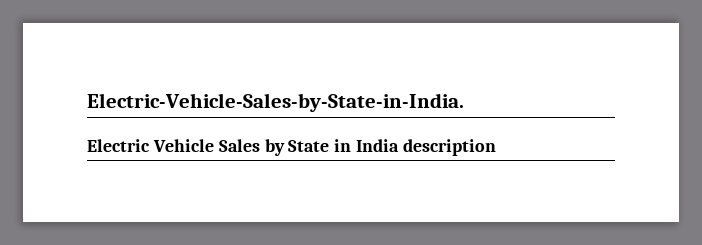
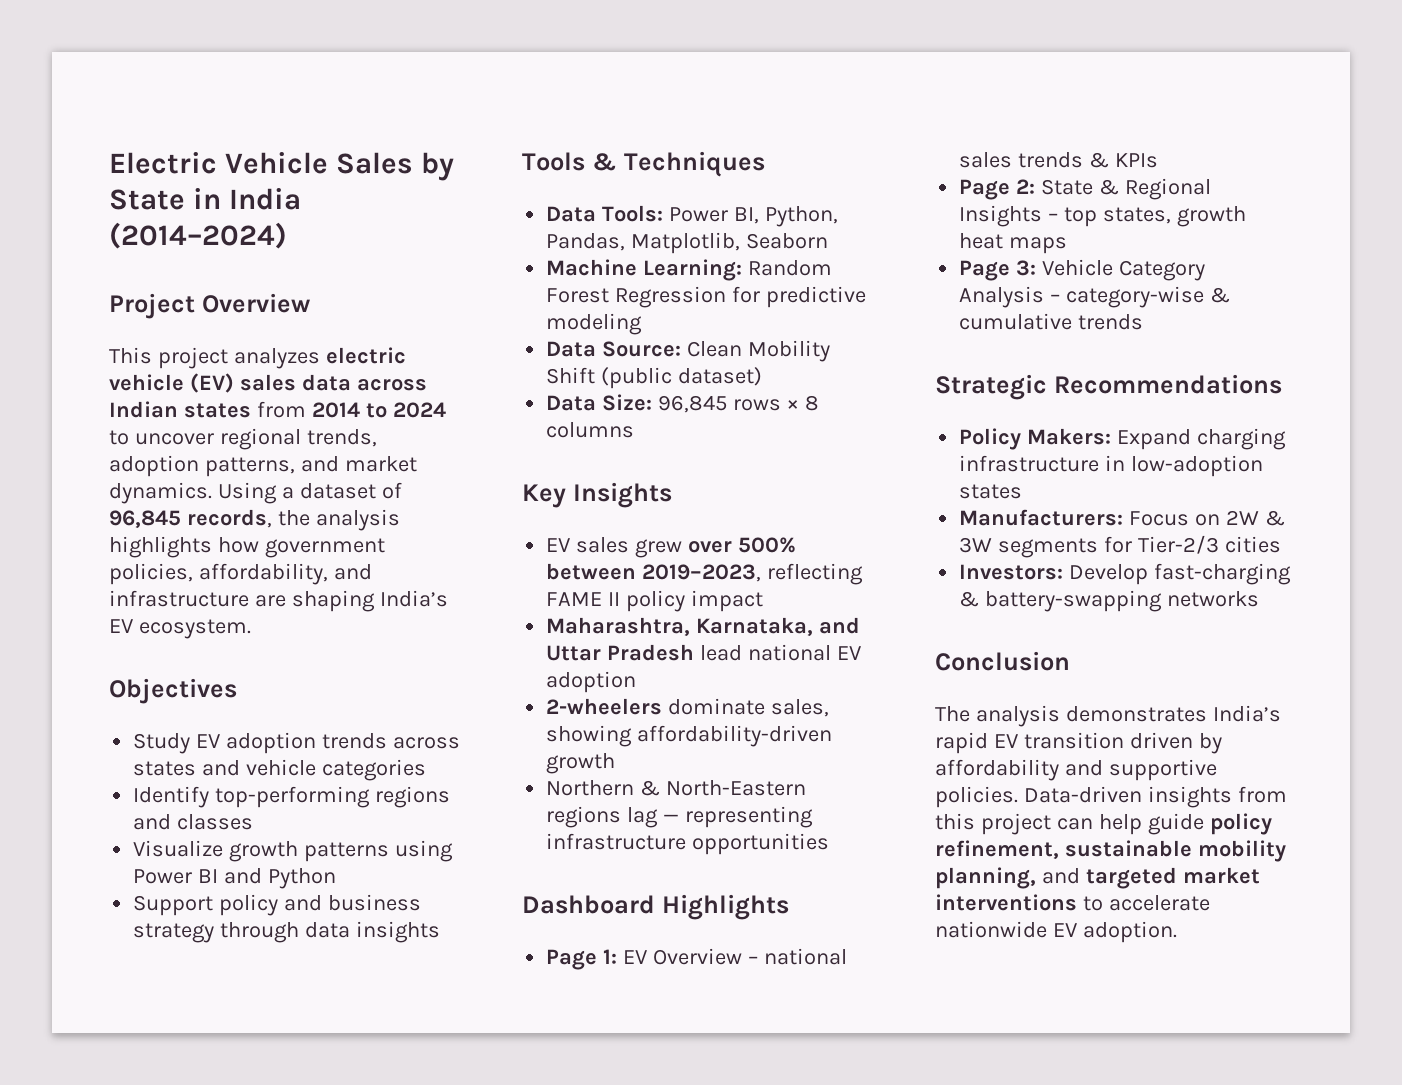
[87,93,464,112] Electric-Vehicle-Sales-by-State-in-India. // -> (109, 163) none
[403,139,497,156] description -> [109,222,287,249] [109,293,310,319] [109,347,406,369] [109,373,427,393] [109,401,446,418] [109,428,377,450] [109,455,417,477] [109,482,402,504] [109,509,400,531] [109,536,385,558] [109,563,372,585] [109,590,448,612] [109,619,251,639] [109,678,237,704] [133,732,460,754] [133,759,427,781] [133,786,451,808] [133,814,254,830] [133,840,454,862] [133,868,337,889] [133,894,422,916] [133,921,441,943] [522,151,765,177] [546,205,838,227] [546,232,829,254] [546,259,833,281] [546,286,867,308] [546,313,643,335] [546,340,831,362] [546,367,763,389] [546,394,819,413] [546,422,635,438] [522,482,672,508] [546,537,796,558] [546,563,864,585] [546,590,764,612] [546,617,861,636] [546,644,861,661] [546,671,637,693] [546,698,830,717] [546,725,833,747] [546,753,616,774] [546,780,807,796] [546,806,814,828] [546,833,830,855] [522,894,789,920] [546,948,847,970] [959,152,1159,168] [959,178,1211,200] [959,205,1246,227] [959,233,1068,254] [959,259,1206,281] [959,286,1231,308] [959,313,1144,330] [935,374,1282,400] [959,428,1287,450] [959,455,1264,477] [959,484,1023,499] [959,509,1285,526] [959,535,1281,558] [959,563,1292,585] [959,590,1260,612] [935,651,1070,671] [935,705,1281,727] [935,732,1222,754] [935,759,1217,781] [935,786,1287,808] [935,813,1272,835] [935,840,1286,862] [935,867,1260,889] [935,894,1210,911] [935,921,1177,943] (2014–2024) // Project Overview // This project analyzes electric vehicle (EV) sales data across Indian states from 2014 to 2024 to uncover regional trends, adoption patterns, and market dynamics. Using a dataset of 96,845 records, the analysis highlights how government policies, affordability, and infrastructure are shaping India’s EV ecosystem. // Objectives // Study EV adoption trends across states and vehicle categories // Identify top-performing regions and classes // Visualize growth patterns using Power BI and Python // Support policy and business strategy through data insights // Tools & Techniques // Data Tools: Power BI, Python, Pandas, Matplotlib, Seaborn // Machine Learning: Random Forest Regression for predictive modeling // Data Source: Clean Mobility Shift (public dataset) // Data Size: 96,845 rows × 8 columns // Key Insights // EV sales grew over 500% between 2019–2023, reflecting FAME II policy impact // Maharashtra, Karnataka, and Uttar Pradesh lead national EV adoption // 2-wheelers dominate sales, showing affordability-driven growth // Northern & North-Eastern regions lag — representing infrastructure opportunities // Dashboard Highlights // Page 1: EV Overview – national sales trends & KPIs // Page 2: State & Regional Insights – top states, growth heat maps // Page 3: Vehicle Category Analysis – category-wise & cumulative trends // Strategic Recommendations // Policy Makers: Expand charging infrastructure in low-adoption states // Manufacturers: Focus on 2W & 3W segments for Tier-2/3 cities // Investors: Develop fast-charging & battery-swapping networks // Conclusion // The analysis demonstrates India’s rapid EV transition driven by affordability and supportive policies. Data-driven insights from this project can help guide policy refinement, sustainable mobility planning, and targeted market interventions to accelerate nationwide EV adoption.

